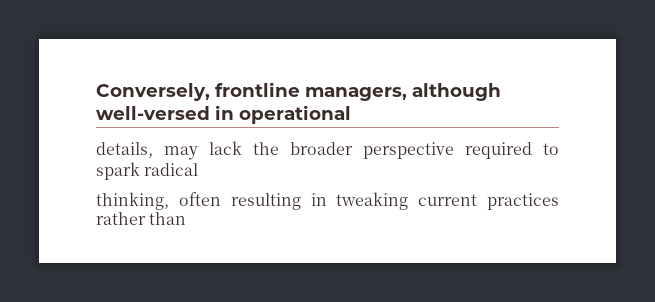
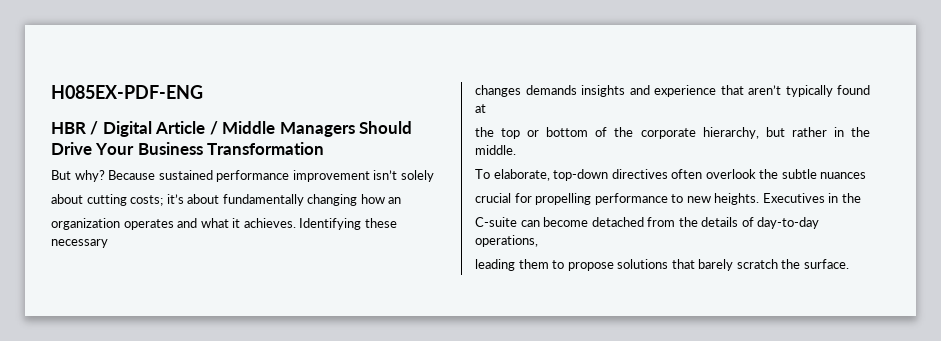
[96,82,501,101] [96,105,351,124] [96,141,559,160] [96,162,199,180] [96,192,559,210] [96,212,187,225] Conversely, frontline managers, although well-versed in operational // details, may lack the broader perspective required to spark radical // thinking, often resulting in tweaking current practices rather than -> [51,85,203,99] [51,121,413,137] [51,142,325,155] [51,170,434,182] [51,194,402,206] [51,218,397,230] [51,239,108,248] [475,85,870,97] [475,104,486,113] [475,127,870,139] [475,145,516,155] [475,169,867,181] [475,193,861,205] [475,217,820,229] [475,235,538,247] [475,259,849,271] H085EX-PDF-ENG // HBR / Digital Article / Middle Managers Should Drive Your Business Transformation // But why? Because sustained performance improvement isn’t solely // about cutting costs; it’s about fundamentally changing how an // organization operates and what it achieves. Identifying these necessary // changes demands insights and experience that aren’t typically found at // the top or bottom of the corporate hierarchy, but rather in the middle. // To elaborate, top-down directives often overlook the subtle nuances // crucial for propelling performance to new heights. Executives in the // C-suite can become detached from the details of day-to-day operations, // leading them to propose solutions that barely scratch the surface.

